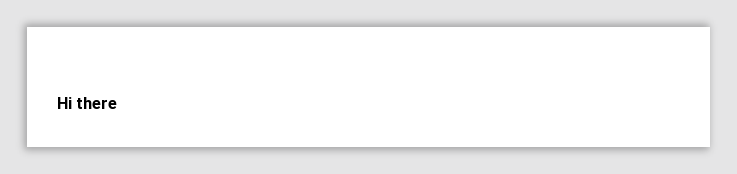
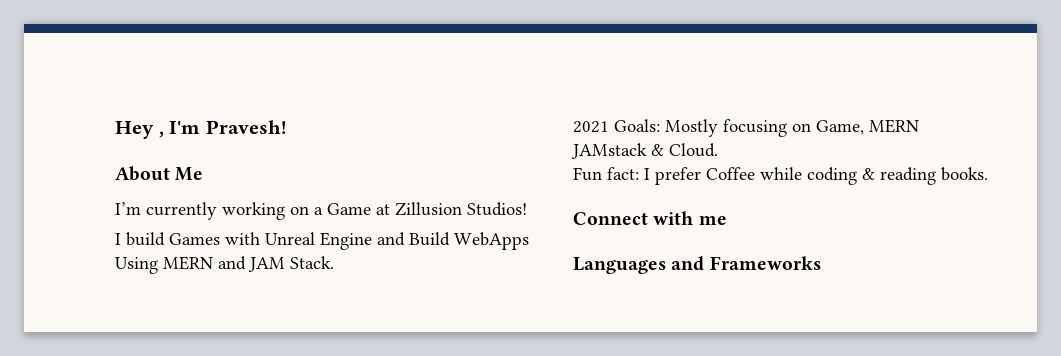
[57,97,118,109] Hi there -> [115,120,286,139] [115,166,204,181] [115,202,527,220] [115,232,529,250] [115,256,334,274] [573,119,919,137] [571,143,718,159] [573,167,988,185] [573,211,727,225] [573,256,821,274] Hey , I'm Pravesh! // About Me // I’m currently working on a Game at Zillusion Studios! // I build Games with Unreal Engine and Build WebApps Using MERN and JAM Stack. // 2021 Goals: Mostly focusing on Game, MERN JAMstack & Cloud. // Fun fact: I prefer Coffee while coding & reading books. // Connect with me // Languages and Frameworks

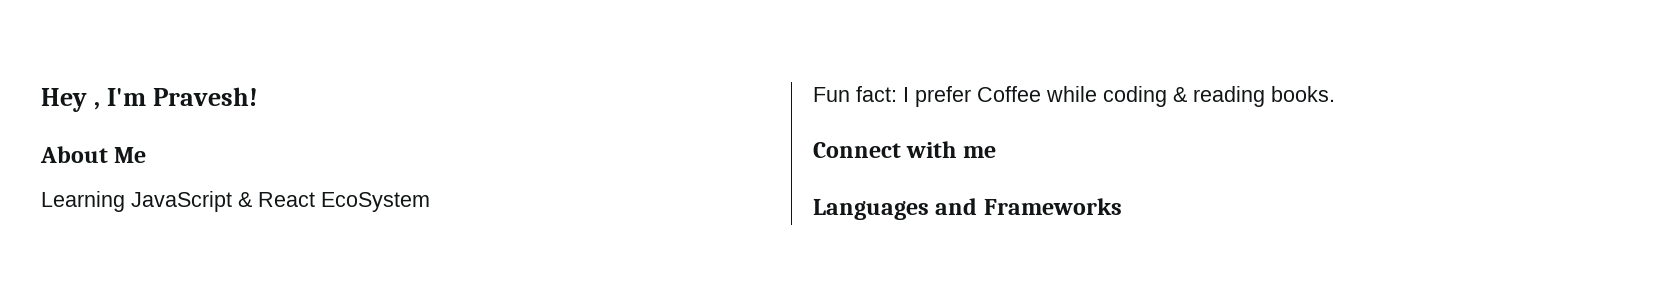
[115,202,527,220] [115,232,529,250] [115,256,334,274] [573,119,919,137] [571,143,718,159] I’m currently working on a Game at Zillusion Studios! // I build Games with Unreal Engine and Build WebApps Using MERN and JAM Stack. // 2021 Goals: Mostly focusing on Game, MERN JAMstack & Cloud. -> [41,191,430,212] Learning JavaScript & React EcoSystem

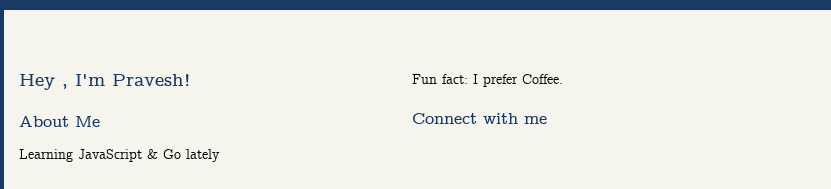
[258,192,430,212] React EcoSystem -> [163,149,220,162] Go lately
[977,86,1335,107] Coffee while coding & reading books. -> [522,74,563,84] Coffee.
[813,198,1122,220] // Languages and Frameworks -> (547, 120) none

